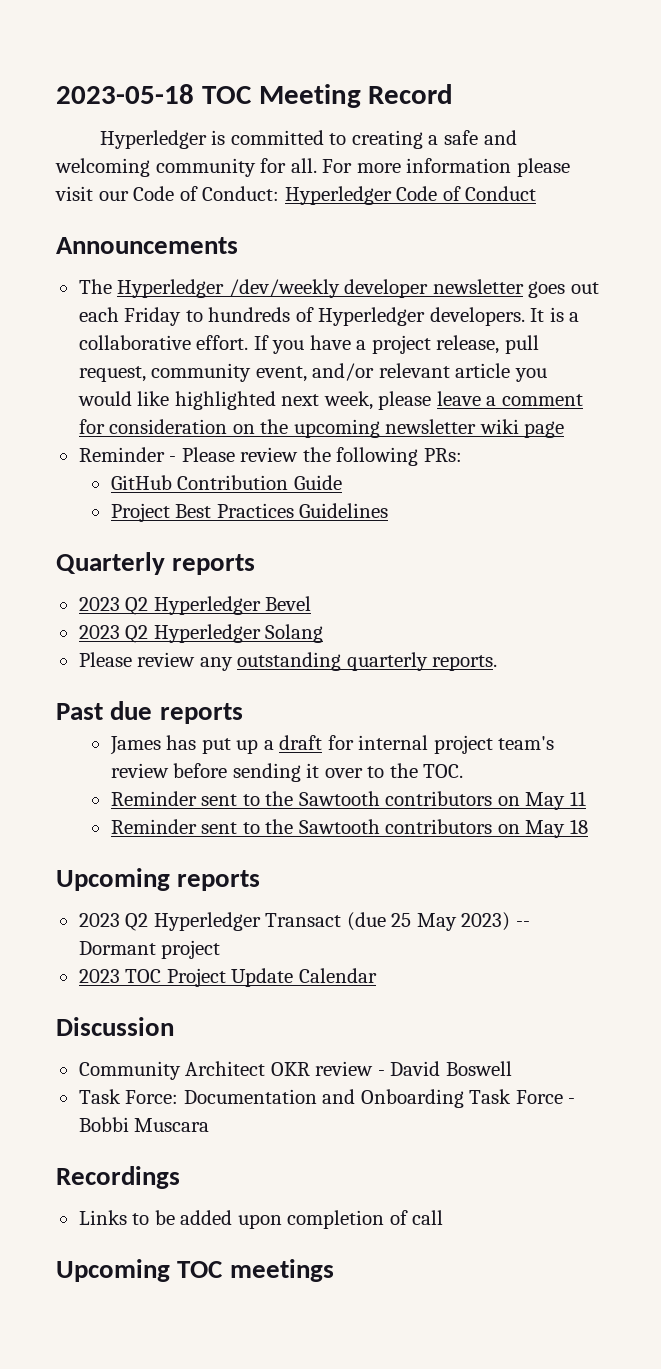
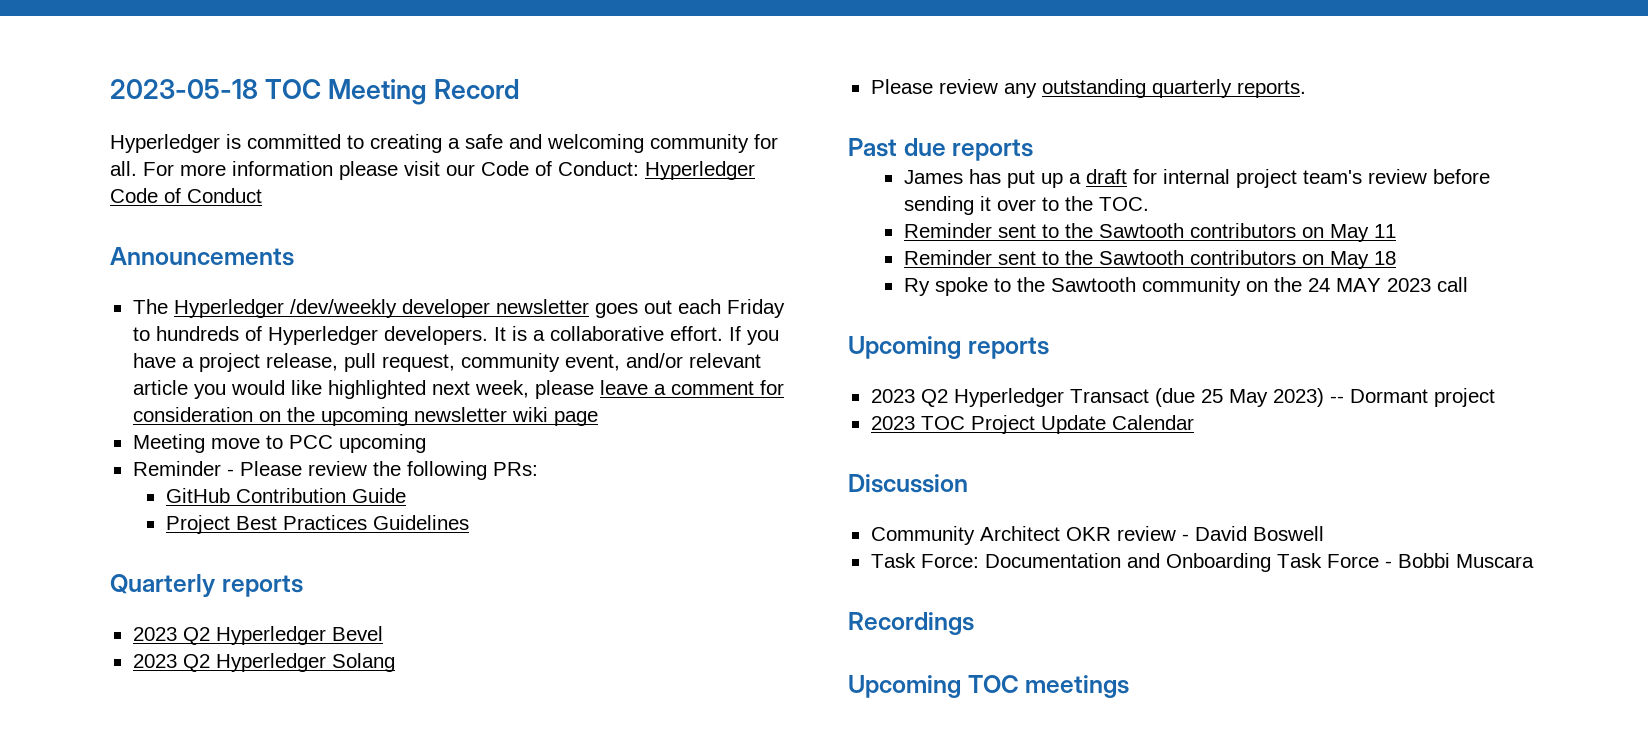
(565, 429) none -> [132,434,426,453] // Meeting move to PCC upcoming
(588, 826) none -> [903,277,1468,296] // Ry spoke to the Sawtooth community on the 24 MAY 2023 call
[78,1210,444,1229] // Links to be added upon completion of call -> (974, 623) none

